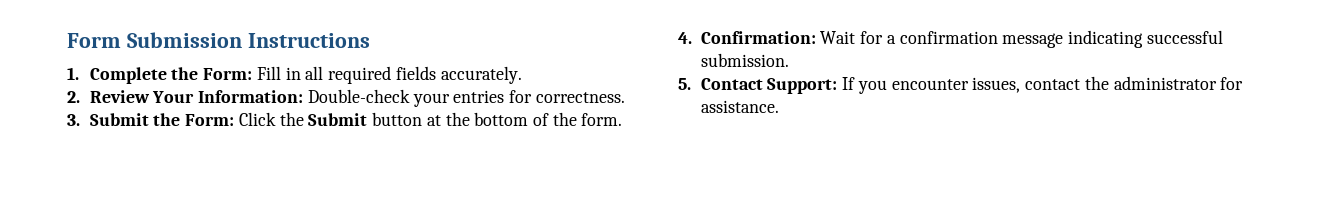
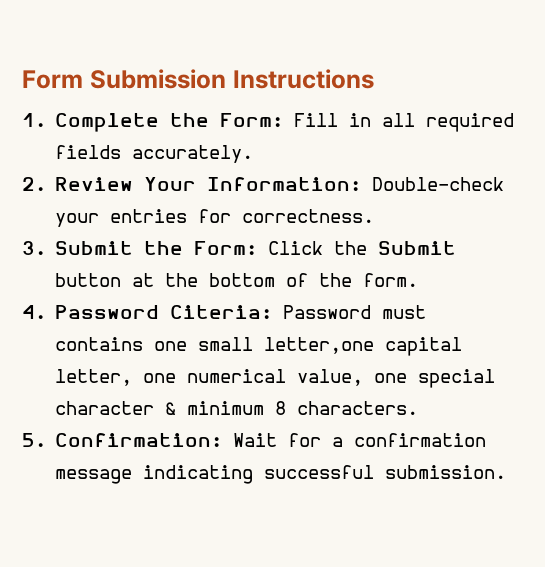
(692, 38) none -> [55,305,427,319] [55,337,463,356] [55,369,496,388] [55,401,419,415] [22,433,46,447] Password Citeria: Password must contains one small letter,one capital letter, one numerical value, one special character & minimum 8 characters. // 5.
[678,76,1244,94] [700,100,779,113] // 5. Contact Support: If you encounter issues, contact the administrator for assistance. -> (507, 472) none

